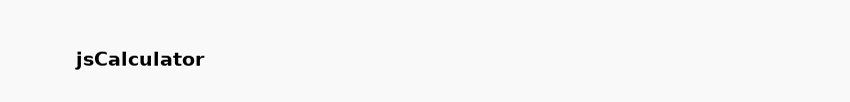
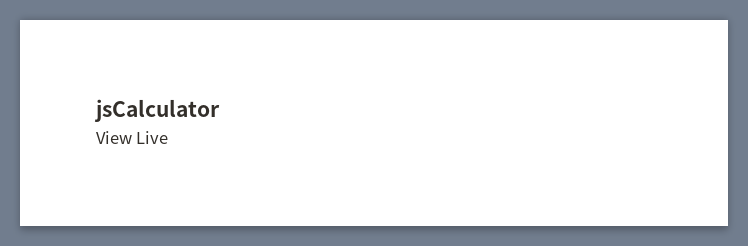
(205, 60) none -> [96,131,169,144] // View Live

